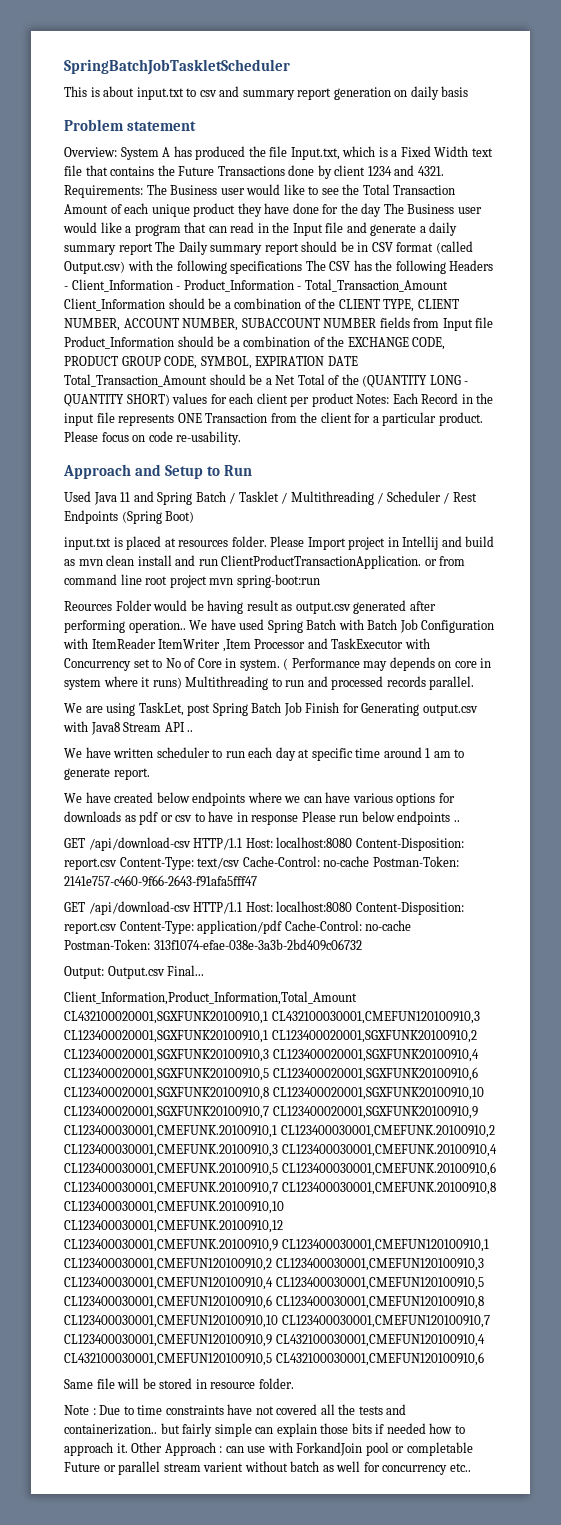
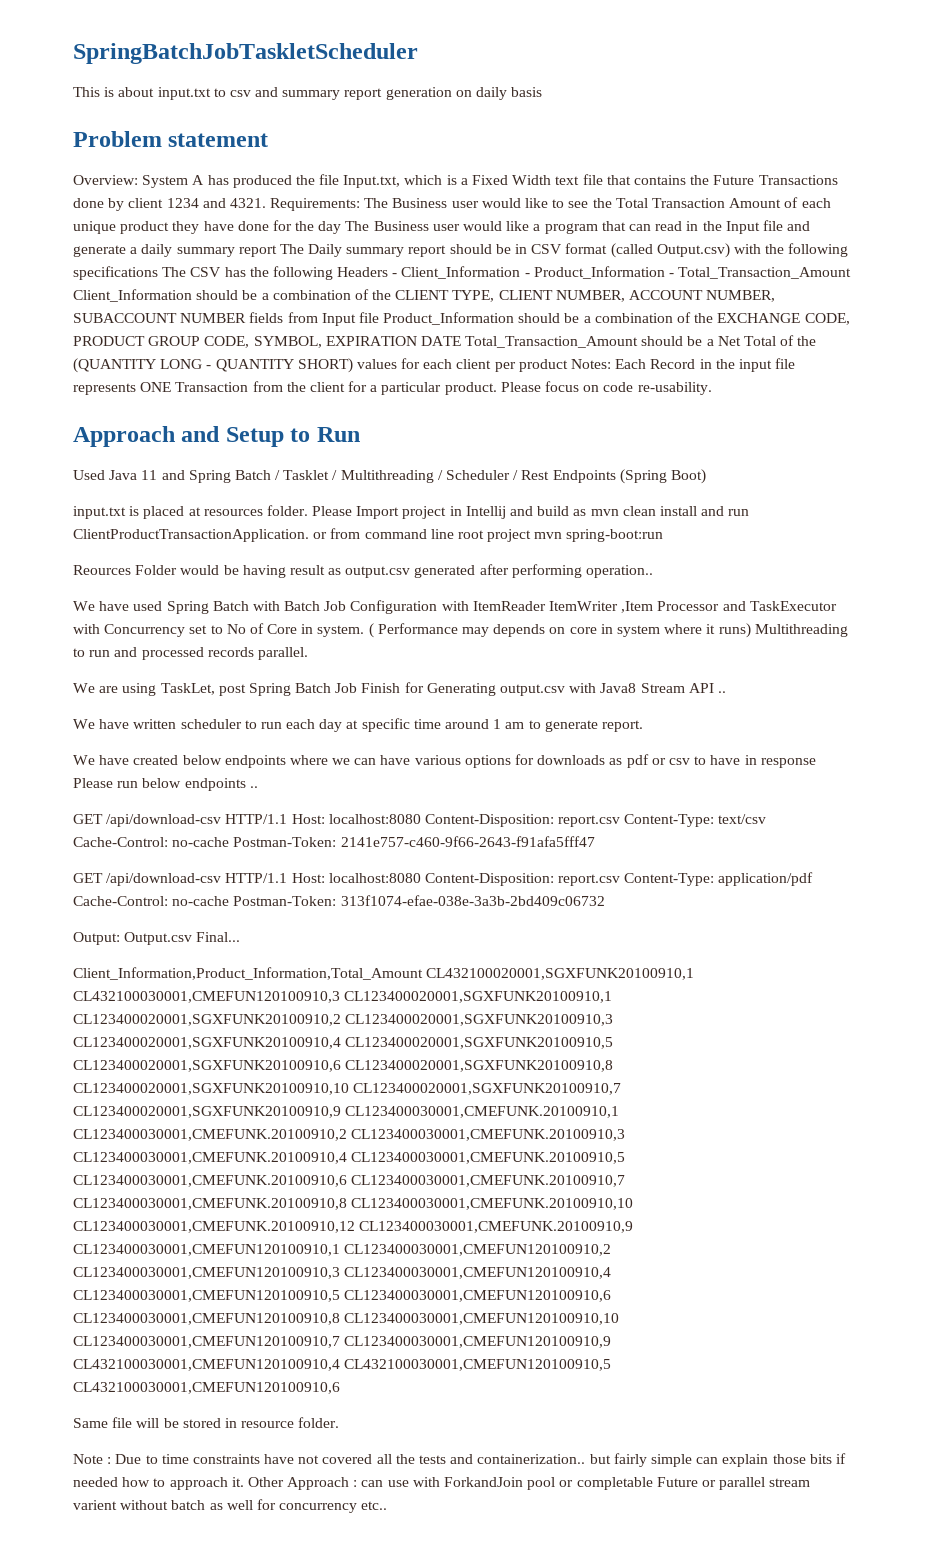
(186, 626) none -> (654, 571) //

